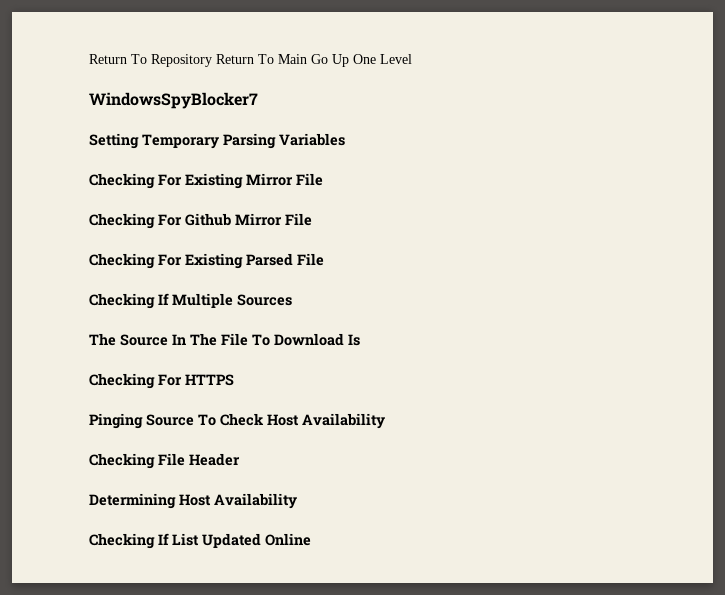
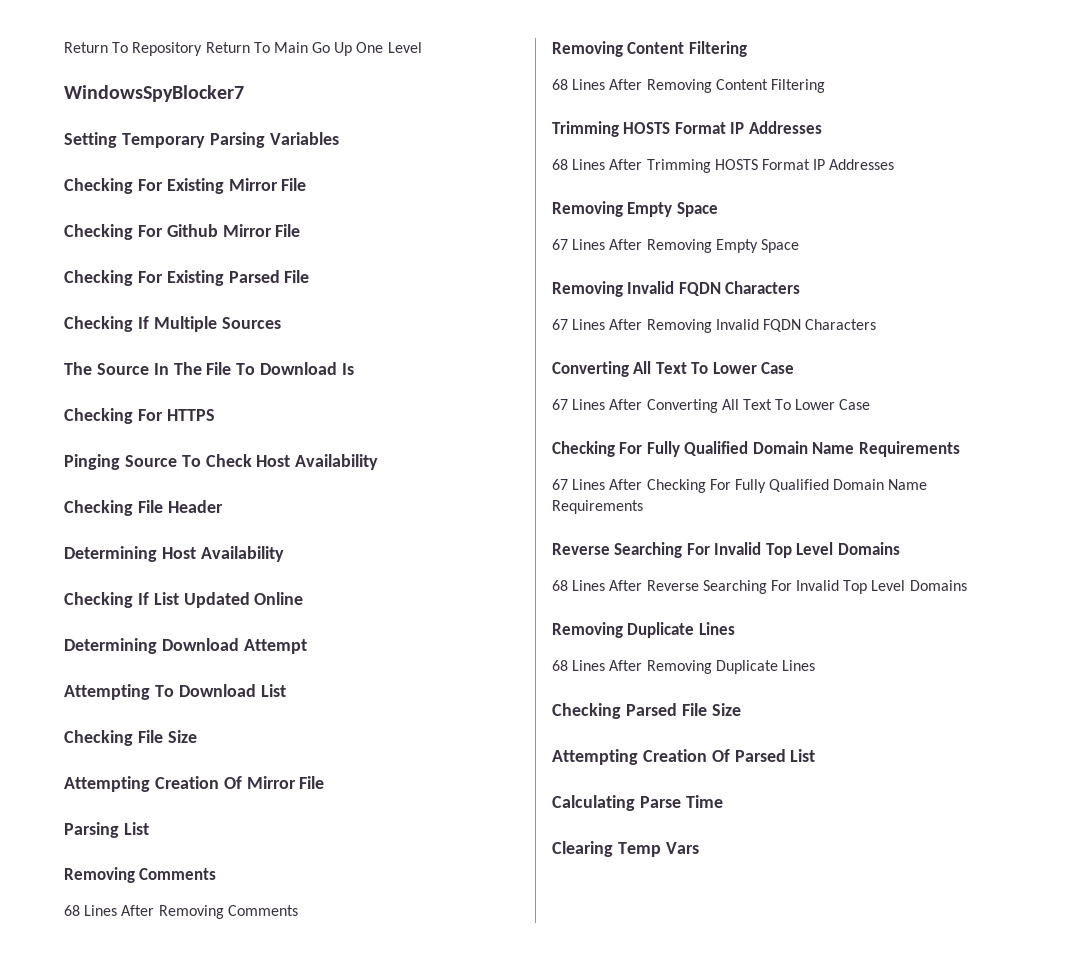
(311, 539) none -> [64,638,307,654] [64,684,286,700] [64,730,197,746] [64,776,325,792] [64,822,149,838] [64,867,217,883] [64,905,298,919] [552,41,747,57] [552,79,825,93] [552,121,822,137] [552,159,895,173] [552,201,718,217] [552,239,799,253] [552,281,801,297] [552,319,877,333] [552,361,795,377] [552,399,871,413] [552,441,960,457] [552,479,928,493] [552,500,643,514] [552,542,900,558] [552,580,967,594] [552,622,735,638] [552,660,815,674] [552,703,741,719] [552,749,816,765] [552,795,723,811] [552,841,699,857] // Determining Download Attempt // Attempting To Download List // Checking File Size // Attempting Creation Of Mirror File // Parsing List // Removing Comments // 68 Lines After Removing Comments // Removing Content Filtering // 68 Lines After Removing Content Filtering // Trimming HOSTS Format IP Addresses // 68 Lines After Trimming HOSTS Format IP Addresses // Removing Empty Space // 67 Lines After Removing Empty Space // Removing Invalid FQDN Characters // 67 Lines After Removing Invalid FQDN Characters // Converting All Text To Lower Case // 67 Lines After Converting All Text To Lower Case // Checking For Fully Qualified Domain Name Requirements // 67 Lines After Checking For Fully Qualified Domain Name Requirements // Reverse Searching For Invalid Top Level Domains // 68 Lines After Reverse Searching For Invalid Top Level Domains // Removing Duplicate Lines // 68 Lines After Removing Duplicate Lines // Checking Parsed File Size // Attempting Creation Of Parsed List // Calculating Parse Time // Clearing Temp Vars

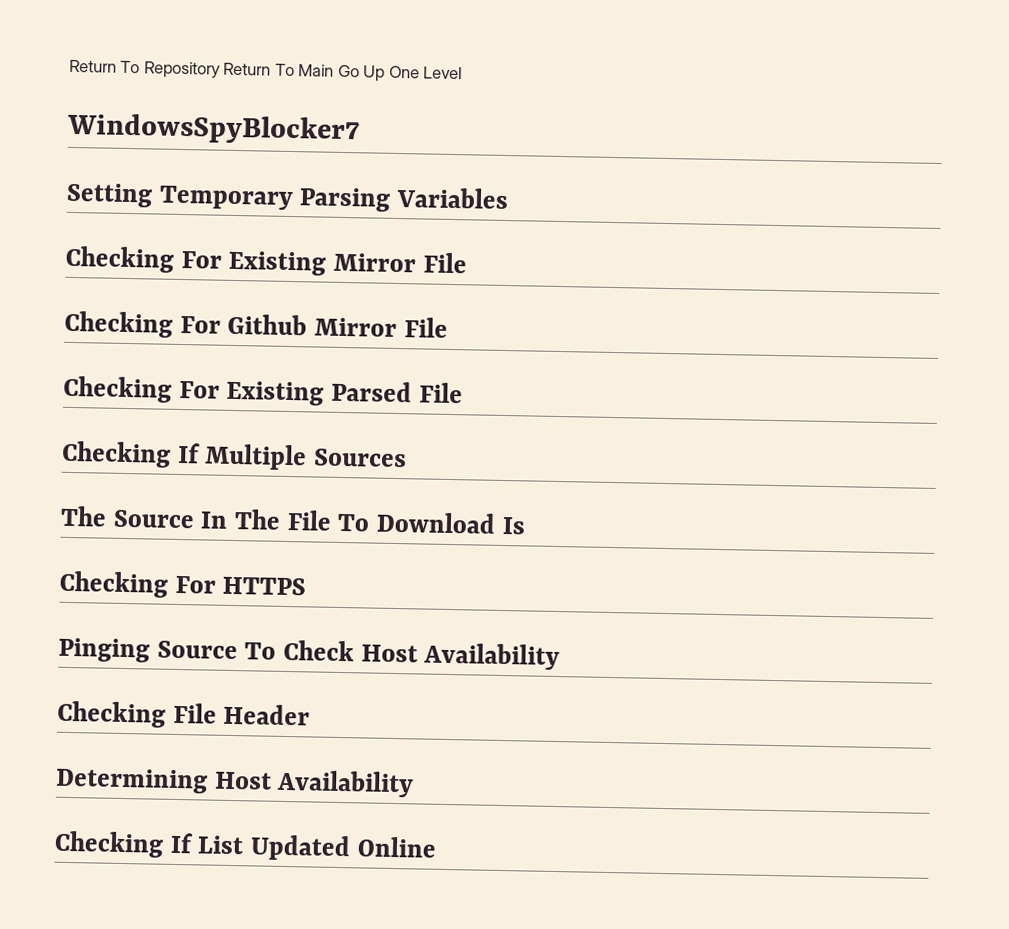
[64,638,307,654] [64,684,286,700] [64,730,197,746] [64,776,325,792] [64,822,149,838] [64,867,217,883] [64,905,298,919] [552,41,747,57] [552,79,825,93] [552,121,822,137] [552,159,895,173] [552,201,718,217] [552,239,799,253] [552,281,801,297] [552,319,877,333] [552,361,795,377] [552,399,871,413] [552,441,960,457] [552,479,928,493] [552,500,643,514] [552,542,900,558] [552,580,967,594] [552,622,735,638] [552,660,815,674] [552,703,741,719] [552,749,816,765] [552,795,723,811] [552,841,699,857] // Determining Download Attempt // Attempting To Download List // Checking File Size // Attempting Creation Of Mirror File // Parsing List // Removing Comments // 68 Lines After Removing Comments // Removing Content Filtering // 68 Lines After Removing Content Filtering // Trimming HOSTS Format IP Addresses // 68 Lines After Trimming HOSTS Format IP Addresses // Removing Empty Space // 67 Lines After Removing Empty Space // Removing Invalid FQDN Characters // 67 Lines After Removing Invalid FQDN Characters // Converting All Text To Lower Case // 67 Lines After Converting All Text To Lower Case // Checking For Fully Qualified Domain Name Requirements // 67 Lines After Checking For Fully Qualified Domain Name Requirements // Reverse Searching For Invalid Top Level Domains // 68 Lines After Reverse Searching For Invalid Top Level Domains // Removing Duplicate Lines // 68 Lines After Removing Duplicate Lines // Checking Parsed File Size // Attempting Creation Of Parsed List // Calculating Parse Time // Clearing Temp Vars -> (437, 847) none

